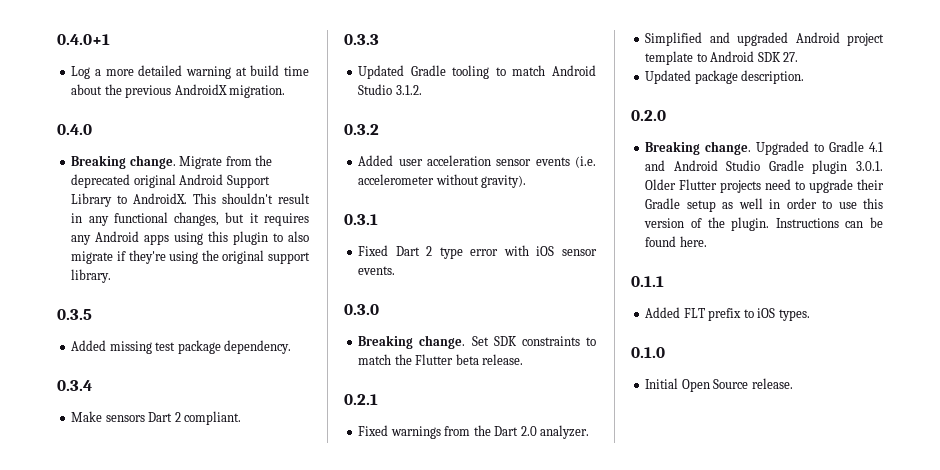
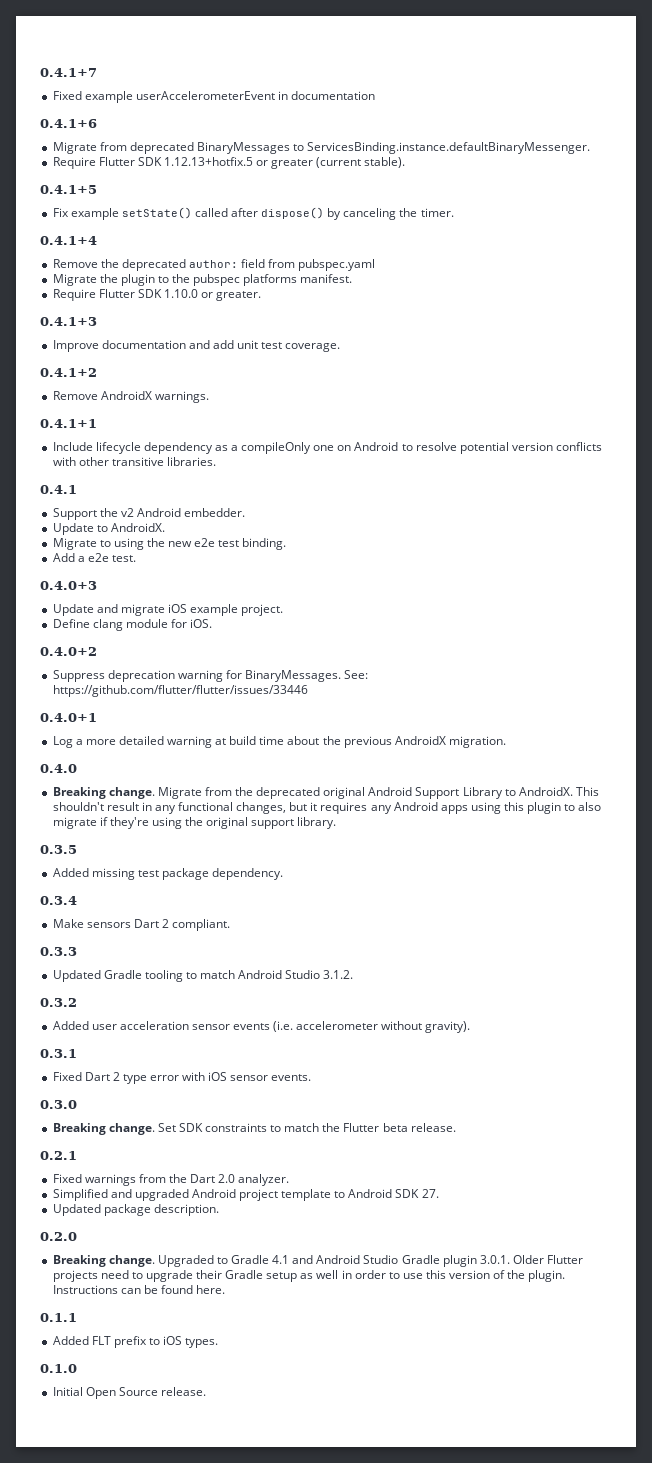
(57, 39) none -> [40,68,97,77] [52,91,376,103] [40,119,97,128] [52,142,591,154] [52,157,406,169] [40,185,97,194] [52,207,454,220] [40,236,97,245] [52,259,376,271] [52,274,353,286] [52,289,262,301] [40,317,97,326] [52,340,341,352] [40,368,97,377] [52,391,209,403] [40,419,97,428] [52,442,603,454] [52,457,216,466] [40,485,77,494] [52,508,246,520] [52,523,165,535] [52,538,287,550] [52,553,136,562] [40,581,97,590] [52,604,284,616] [52,619,213,631] [40,647,97,656] [52,670,369,682] [52,685,308,697] 0.4.1+7 // Fixed example userAccelerometerEvent in documentation // 0.4.1+6 // Migrate from deprecated BinaryMessages to ServicesBinding.instance.defaultBinaryMessenger. // Require Flutter SDK 1.12.13+hotfix.5 or greater (current stable). // 0.4.1+5 // Fix example setState() called after dispose() by canceling the timer. // 0.4.1+4 // Remove the deprecated author: field from pubspec.yaml // Migrate the plugin to the pubspec platforms manifest. // Require Flutter SDK 1.10.0 or greater. // 0.4.1+3 // Improve documentation and add unit test coverage. // 0.4.1+2 // Remove AndroidX warnings. // 0.4.1+1 // Include lifecycle dependency as a compileOnly one on Android to resolve potential version conflicts with other transitive libraries. // 0.4.1 // Support the v2 Android embedder. // Update to AndroidX. // Migrate to using the new e2e test binding. // Add a e2e test. // 0.4.0+3 // Update and migrate iOS example project. // Define clang module for iOS. // 0.4.0+2 // Suppress deprecation warning for BinaryMessages. See: https://github.com/flutter/flutter/issues/33446 //

